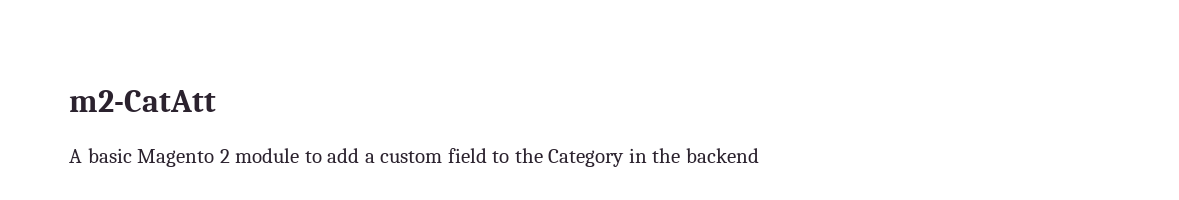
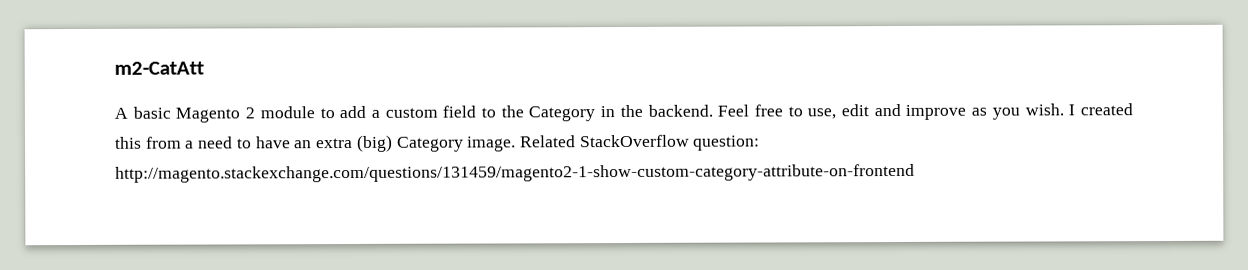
[686,148,760,163] backend -> [647,103,1133,120] [115,134,761,152] [115,163,915,183] backend. Feel free to use, edit and improve as you wish. I created this from a need to have an extra (big) Category image. Related StackOverflow question: http://magento.stackexchange.com/questions/131459/magento2-1-show-custom-category-attribute-on-frontend

